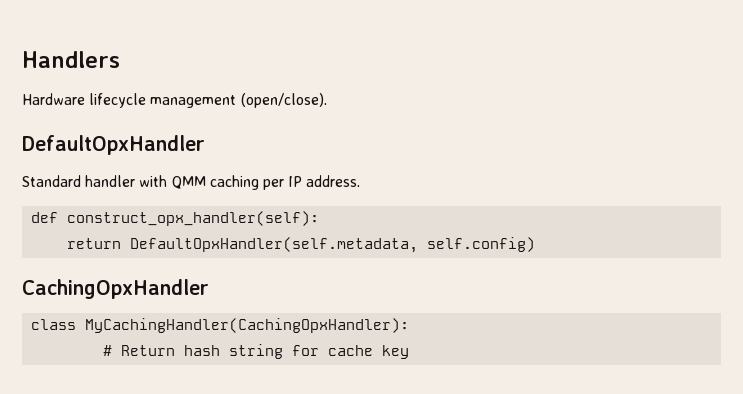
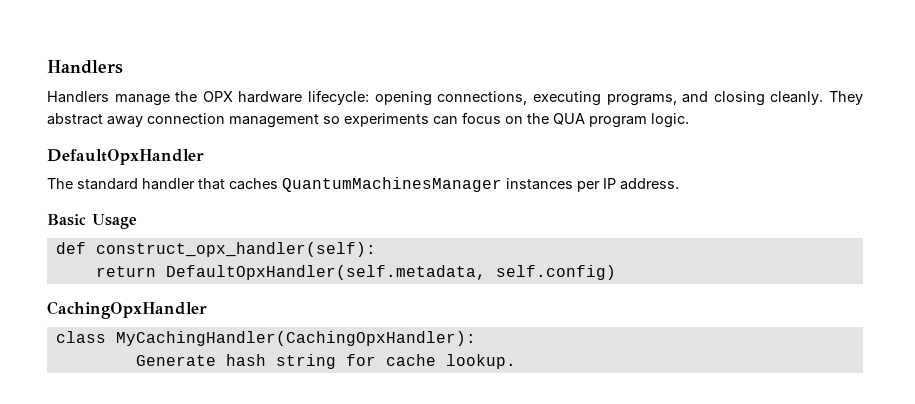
[22,93,327,108] [22,135,205,155] [22,175,259,190] Hardware lifecycle management (open/close). // DefaultOpxHandler // Standard handler with QMM caching -> [47,90,864,106] [47,112,689,128] [47,149,204,165] [47,177,573,192] Handlers manage the OPX hardware lifecycle: opening connections, executing programs, and closing cleanly. They abstract away connection management so experiments can focus on the QUA program logic. // DefaultOpxHandler // The standard handler that caches QuantumMachinesManager instances
(361, 181) none -> [47,214,137,229] // Basic Usage
[103,345,176,356] # Return -> [135,355,216,366] Generate
[382,345,410,359] key -> [445,354,516,369] lookup.

